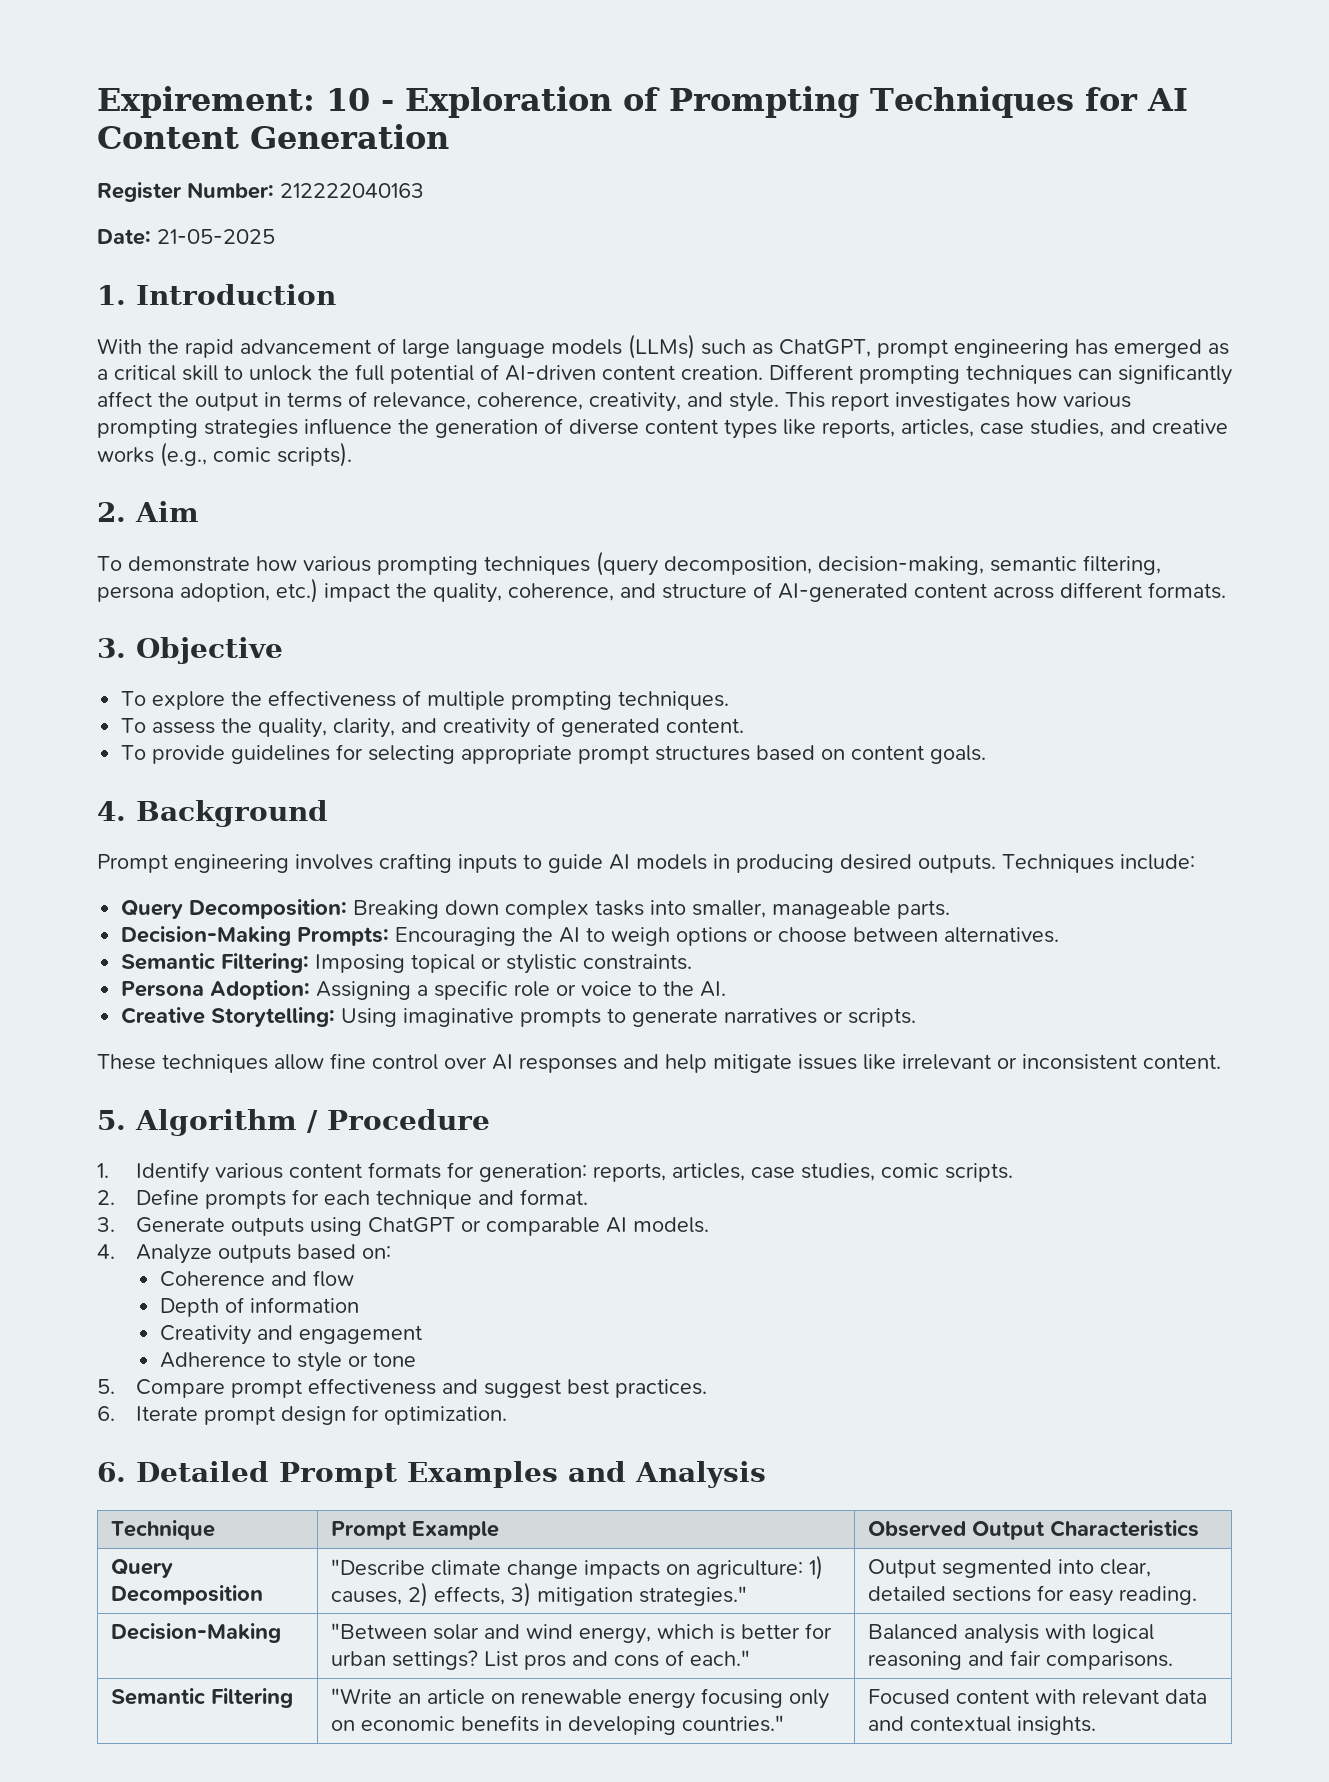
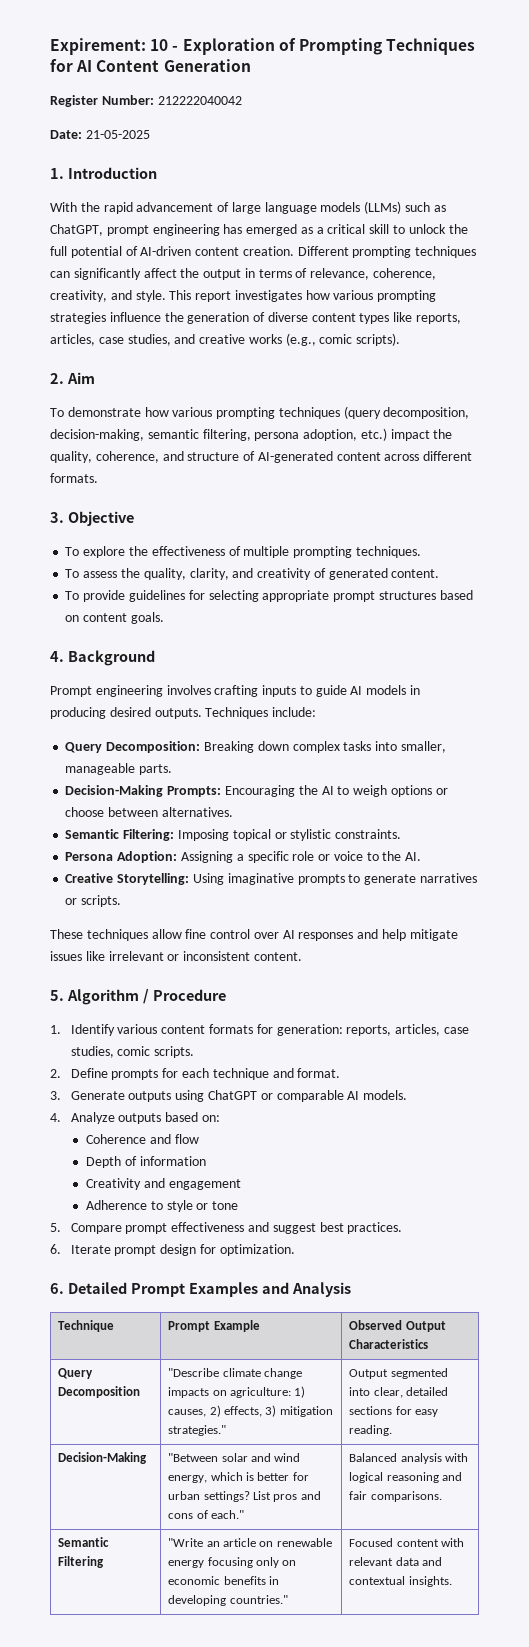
[280,183,424,198] 212222040163 -> [157,96,242,105] 212222040042

